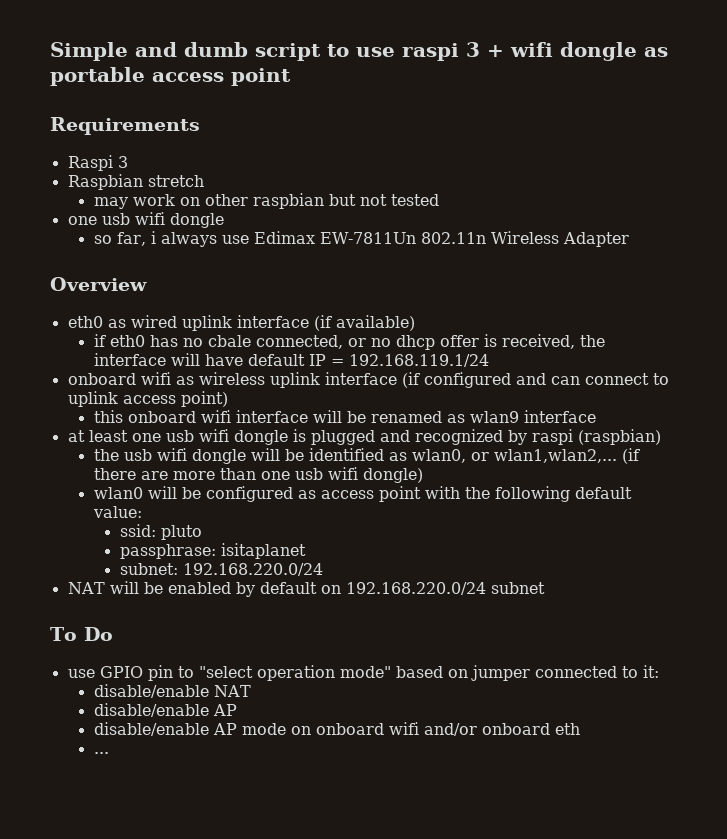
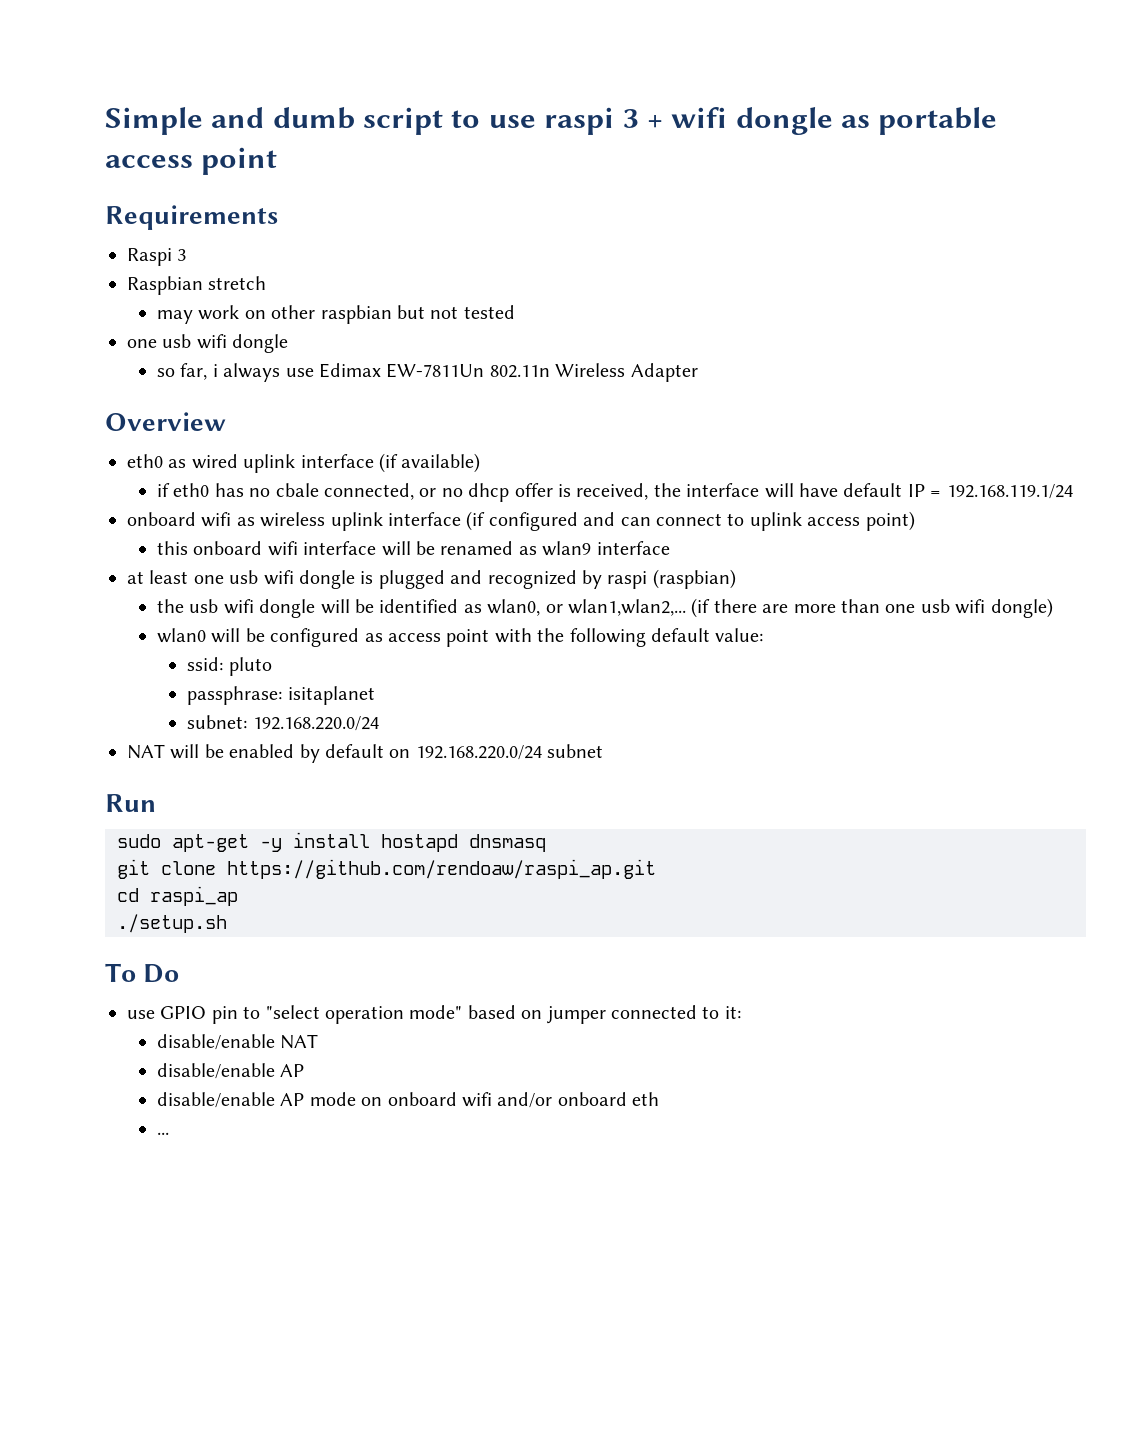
(545, 588) none -> [105,794,156,812] [117,832,546,852] [117,859,656,879] [117,886,238,906] [117,914,227,933] // Run // sudo apt-get -y install hostapd dnsmasq // git clone https://github.com/rendoaw/raspi_ap.git // cd raspi_ap // ./setup.sh

